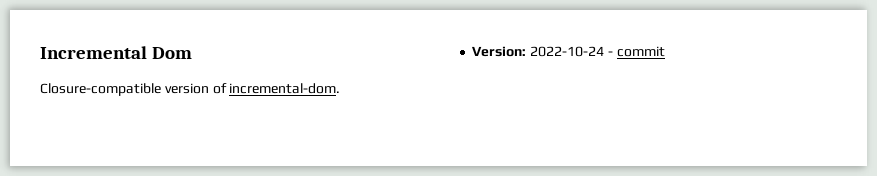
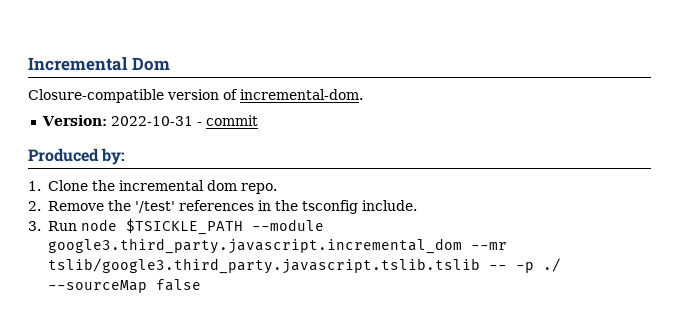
[530,46,605,57] 2022-10-24 -> [110,116,193,126] 2022-10-31
(665, 51) none -> [28,148,126,165] [28,180,277,194] [28,200,417,214] [28,218,324,235] [47,238,507,254] [47,258,561,274] [47,279,201,293] // Produced by: // 1. Clone the incremental dom repo. // 2. Remove the '/test' references in the tsconfig include. // 3. Run node $TSICKLE_PATH --module google3.third_party.javascript.incremental_dom --mr tslib/google3.third_party.javascript.tslib.tslib -- -p ./ --sourceMap false

